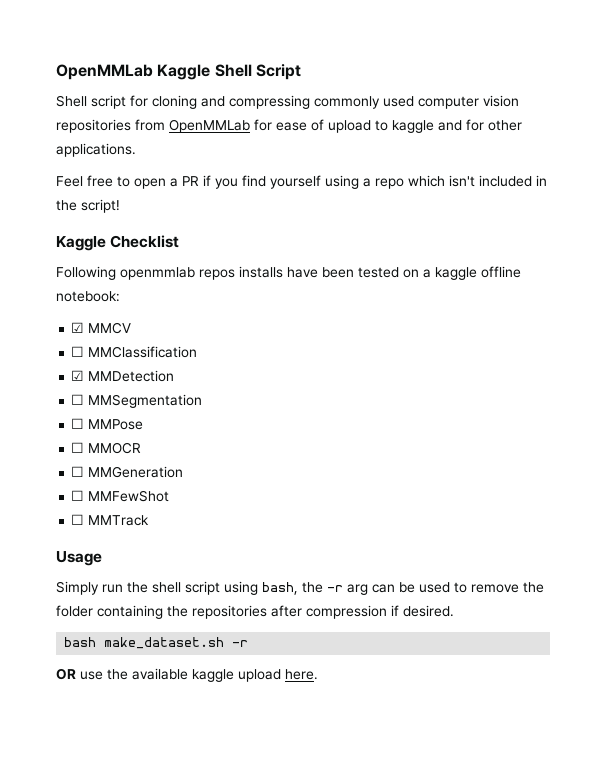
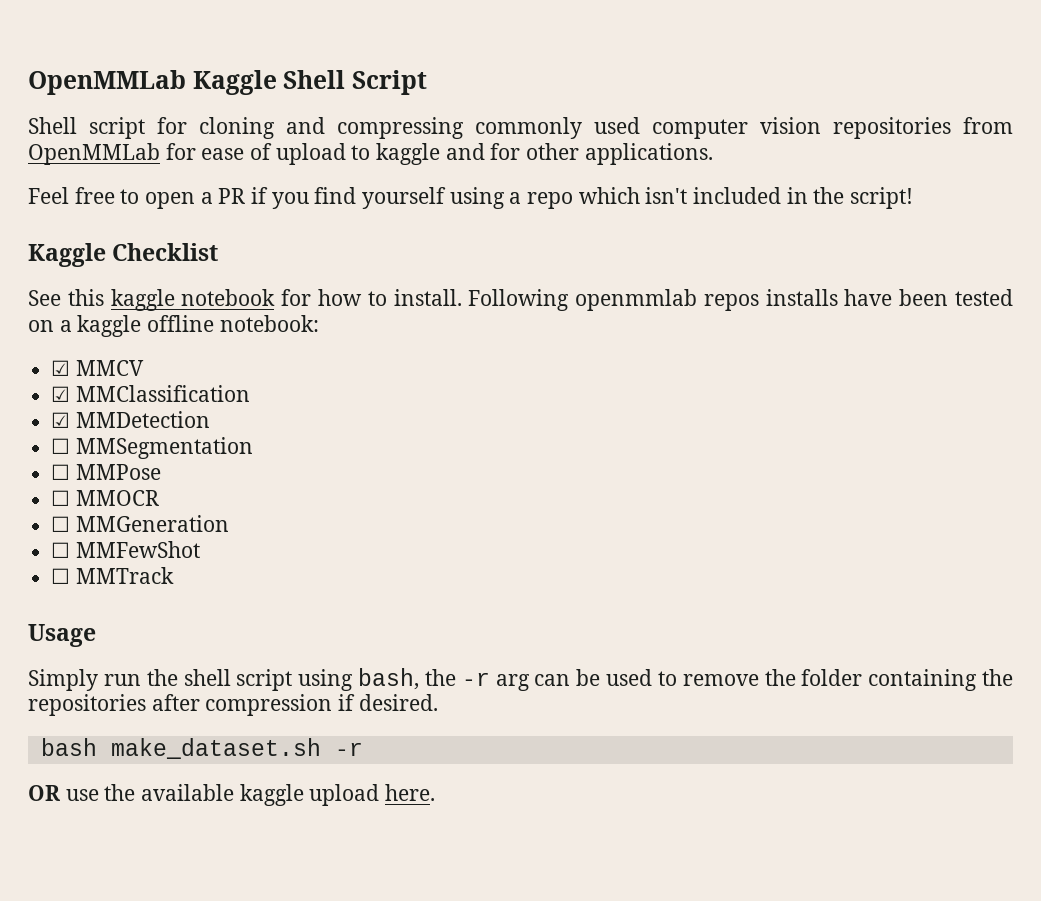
(180, 241) none -> [28,289,462,311] See this kaggle notebook for how to install.
[71,346,85,357] ☐ -> [51,386,71,402] ☑

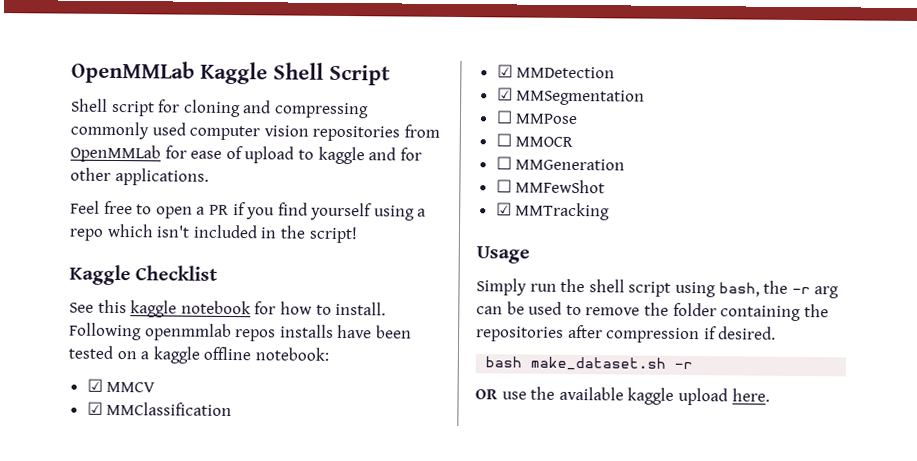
[51,438,71,454] ☐ -> [496,87,513,101] ☑
[51,567,174,584] ☐ MMTrack -> [495,202,611,221] ☑ MMTracking

